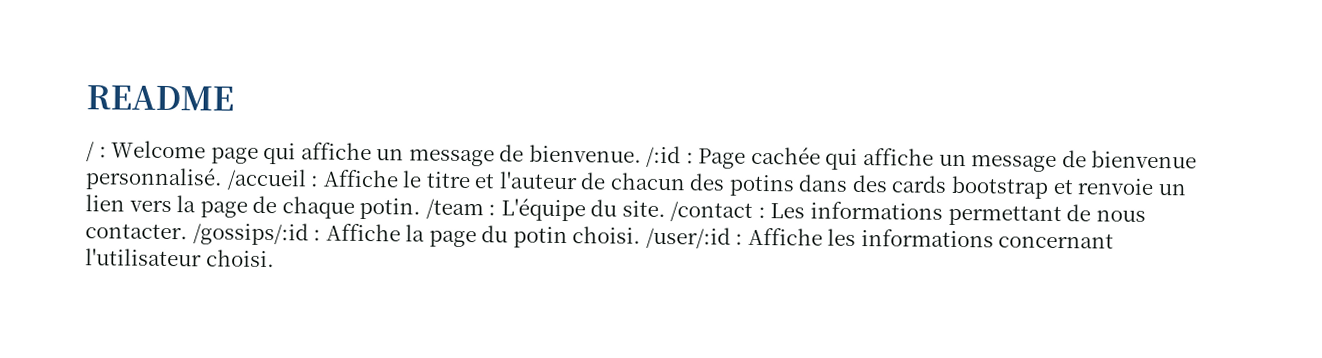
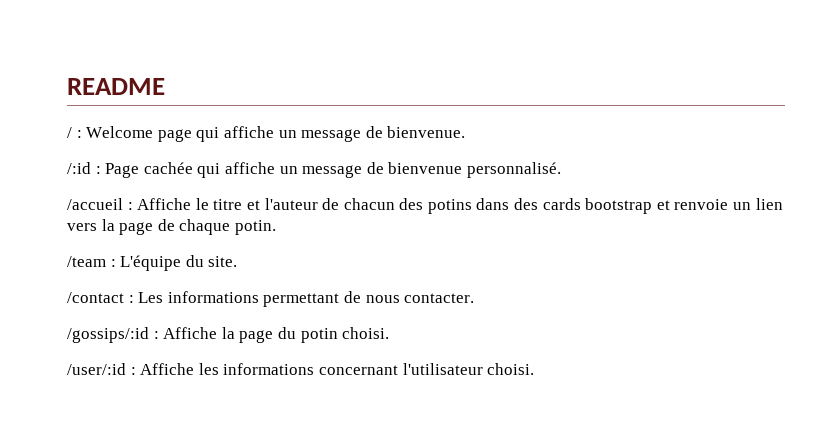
(642, 153) none -> (466, 132) //
(223, 179) none -> (561, 170) //
(422, 208) none -> (276, 227) //
(666, 209) none -> (238, 261) //
(188, 231) none -> (475, 298) //
(642, 235) none -> (390, 333) //

